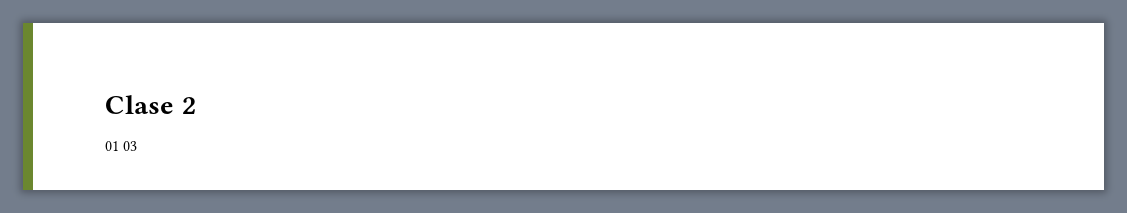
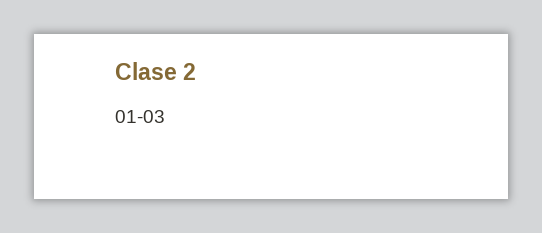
[105,141,138,151] 01 03 -> [115,110,165,123] 01-03

